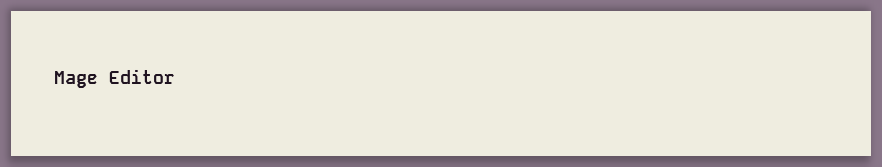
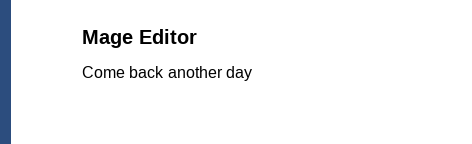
(175, 76) none -> [82,66,252,81] // Come back another day

